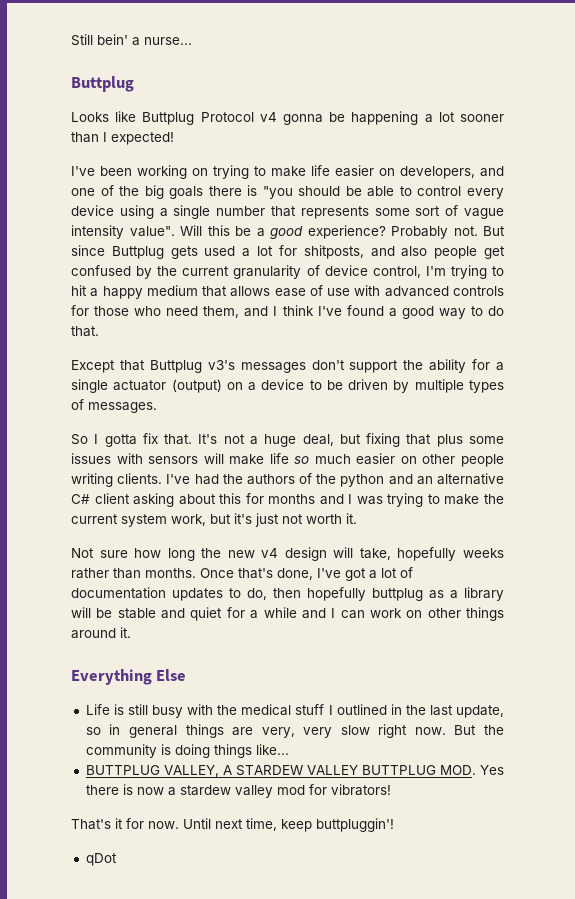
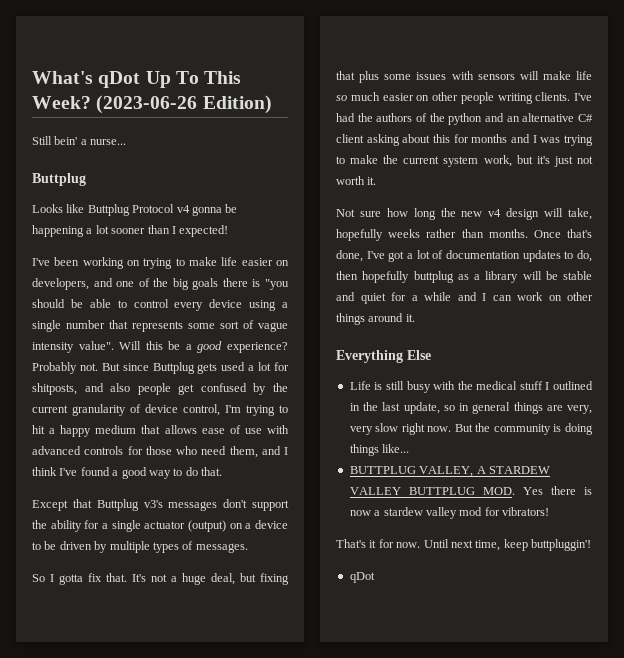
(71, 40) none -> [32,71,242,88] [32,95,272,114] What's qDot Up To This Week? (2023-06-26 Edition) //

